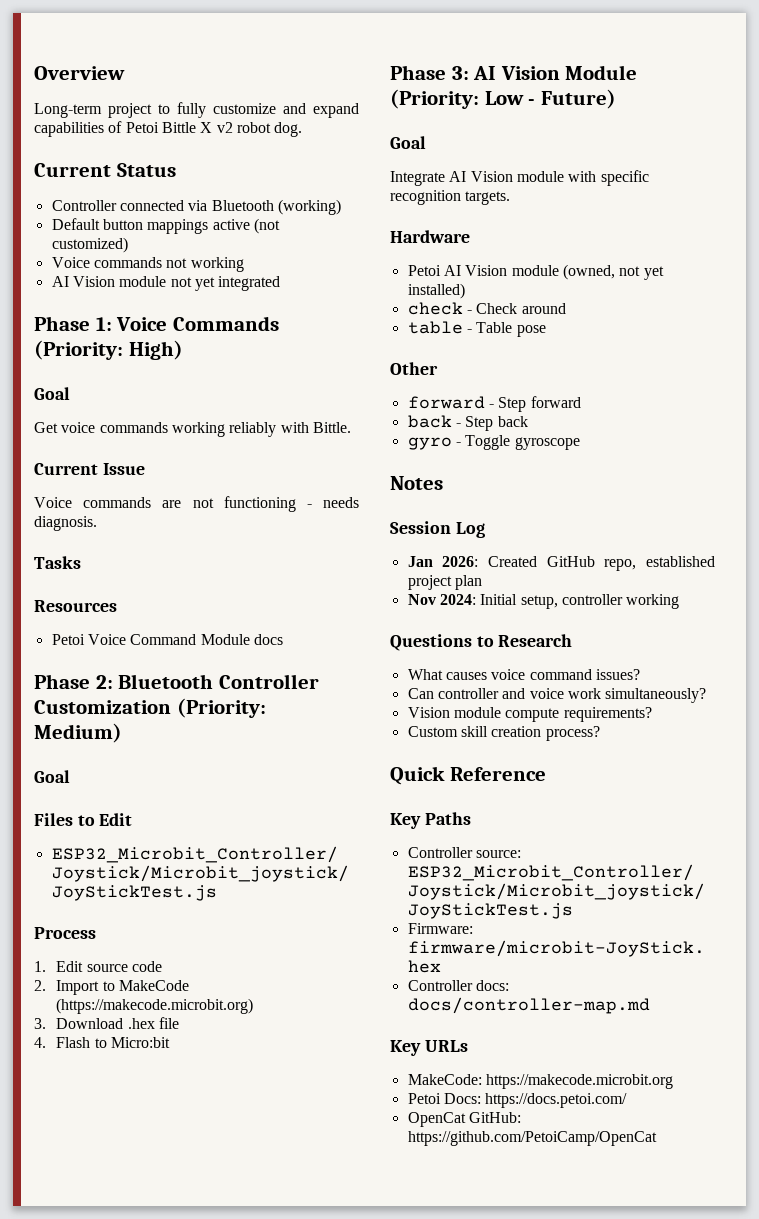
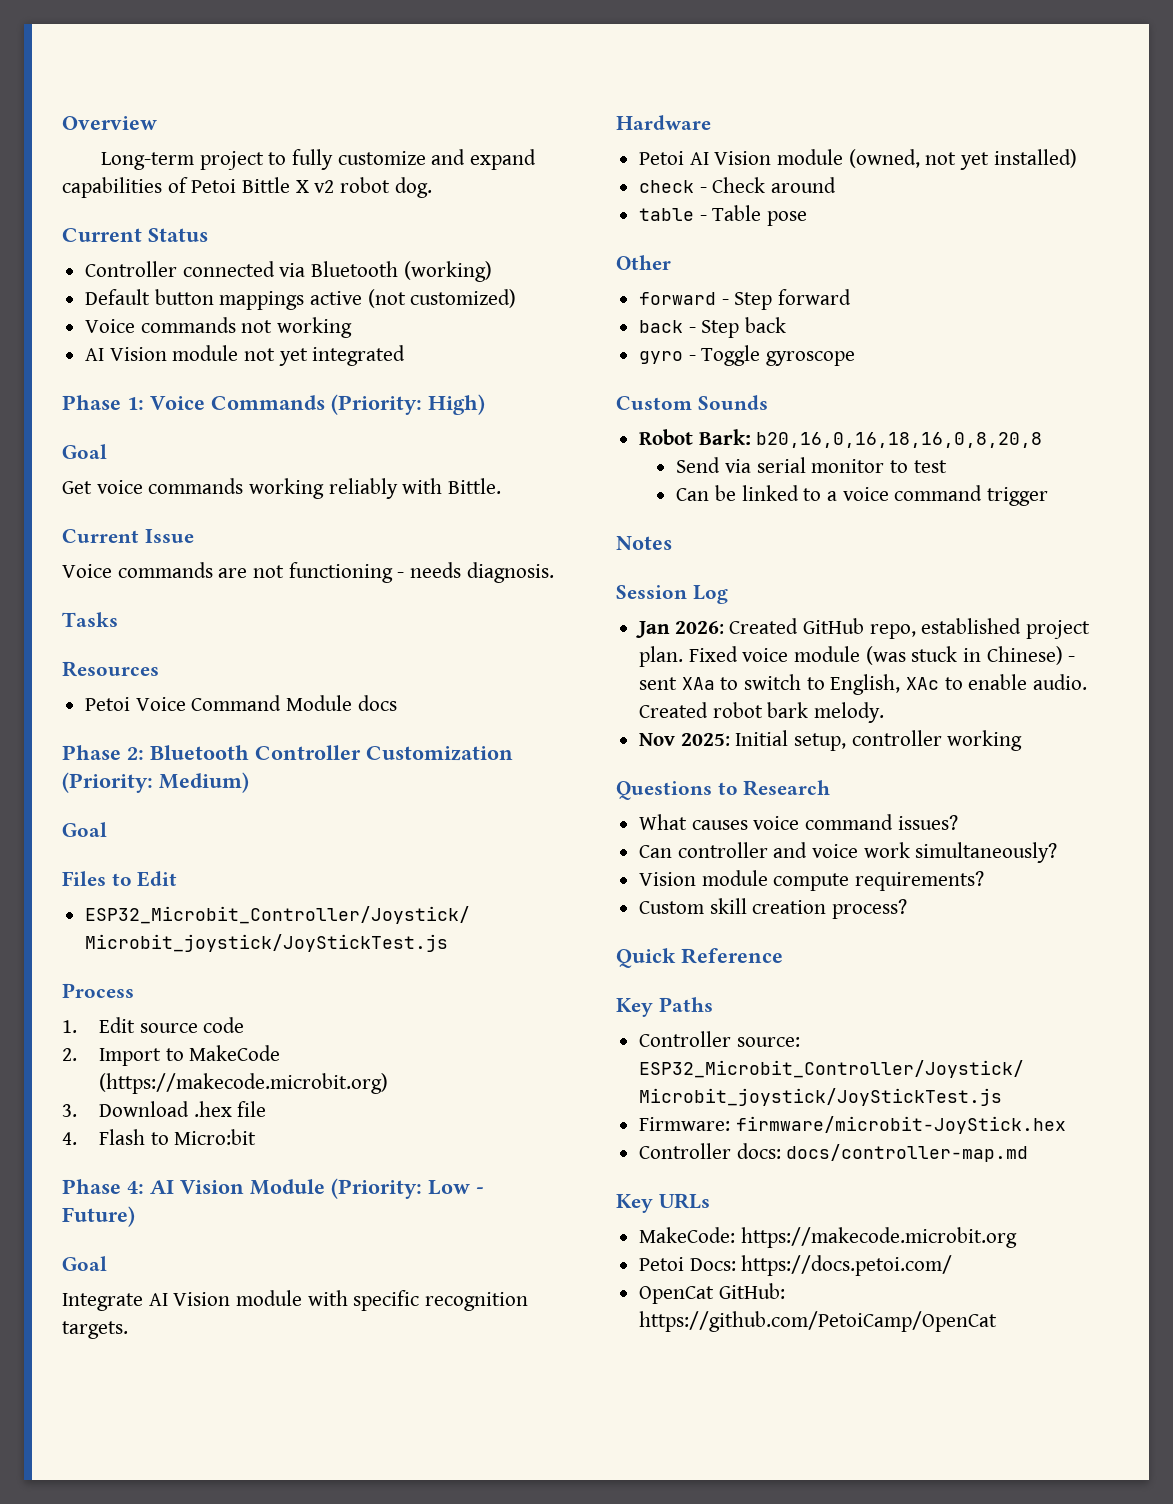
[451,66,469,80] 3: -> [127,1181,144,1194] 4:
(580, 443) none -> [616,395,768,410] [639,429,1043,448] [676,457,947,473] [676,485,1048,506] // Custom Sounds // Robot Bark: b20,16,0,16,18,16,0,8,20,8 // Send via serial monitor to test // Can be linked to a voice command trigger
[454,575,482,590] plan -> [639,646,1076,667] [639,674,1088,695] [639,702,885,723] plan. Fixed voice module (was stuck in Chinese) - sent XAa to switch to English, XAc to enable audio. Created robot bark melody.
[439,594,476,605] 2024: -> [680,733,730,746] 2025:

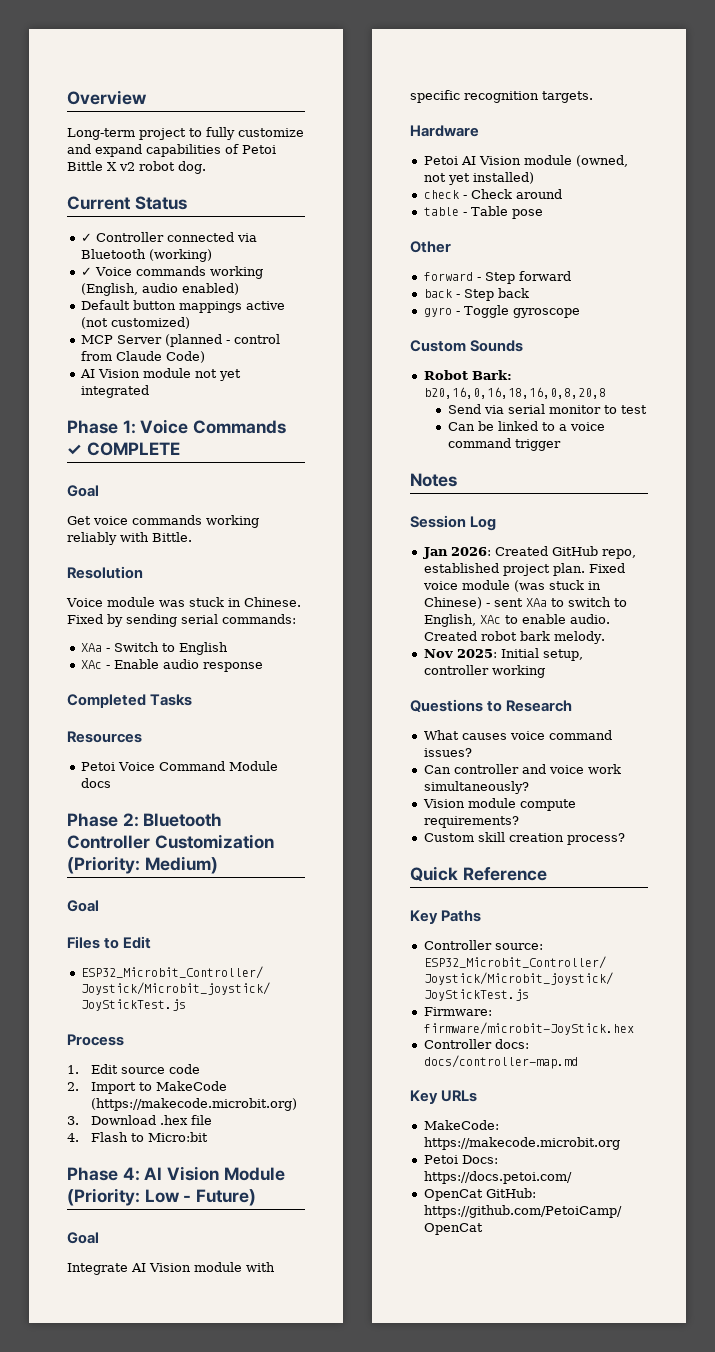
(208, 235) none -> [80,233,92,242] ✓
(492, 271) none -> [80,266,263,279] [80,283,239,296] // ✓ Voice commands working (English, audio enabled)
[85,317,353,338] Voice commands not working -> [80,334,280,347] [80,351,205,363] MCP Server (planned - control from Claude Code)
[331,394,485,415] (Priority: High) -> [67,442,180,456] ✓ COMPLETE
[62,529,194,543] [62,562,554,583] Current Issue // Voice commands are not functioning - needs diagnosis. // -> [67,566,143,579] [66,597,301,607] [67,614,296,627] [80,642,228,655] [80,659,263,672] [67,694,146,708] Resolution // Voice module was stuck in Chinese. Fixed by sending serial commands: // XAa - Switch to English // XAc - Enable audio response // Completed

